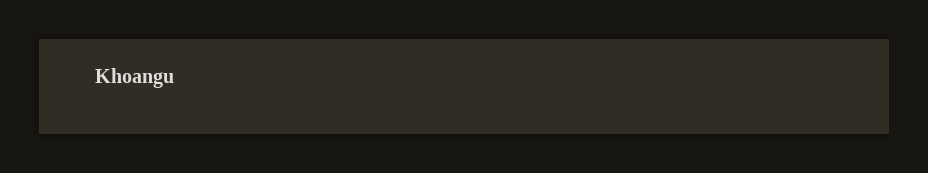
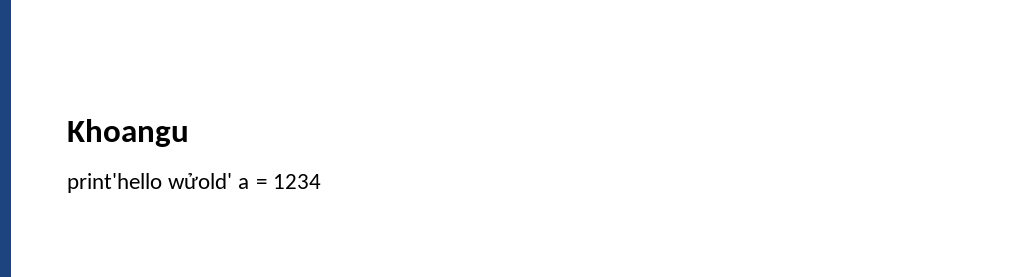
(174, 78) none -> [67,173,321,193] // print'hello wửold' a = 1234

